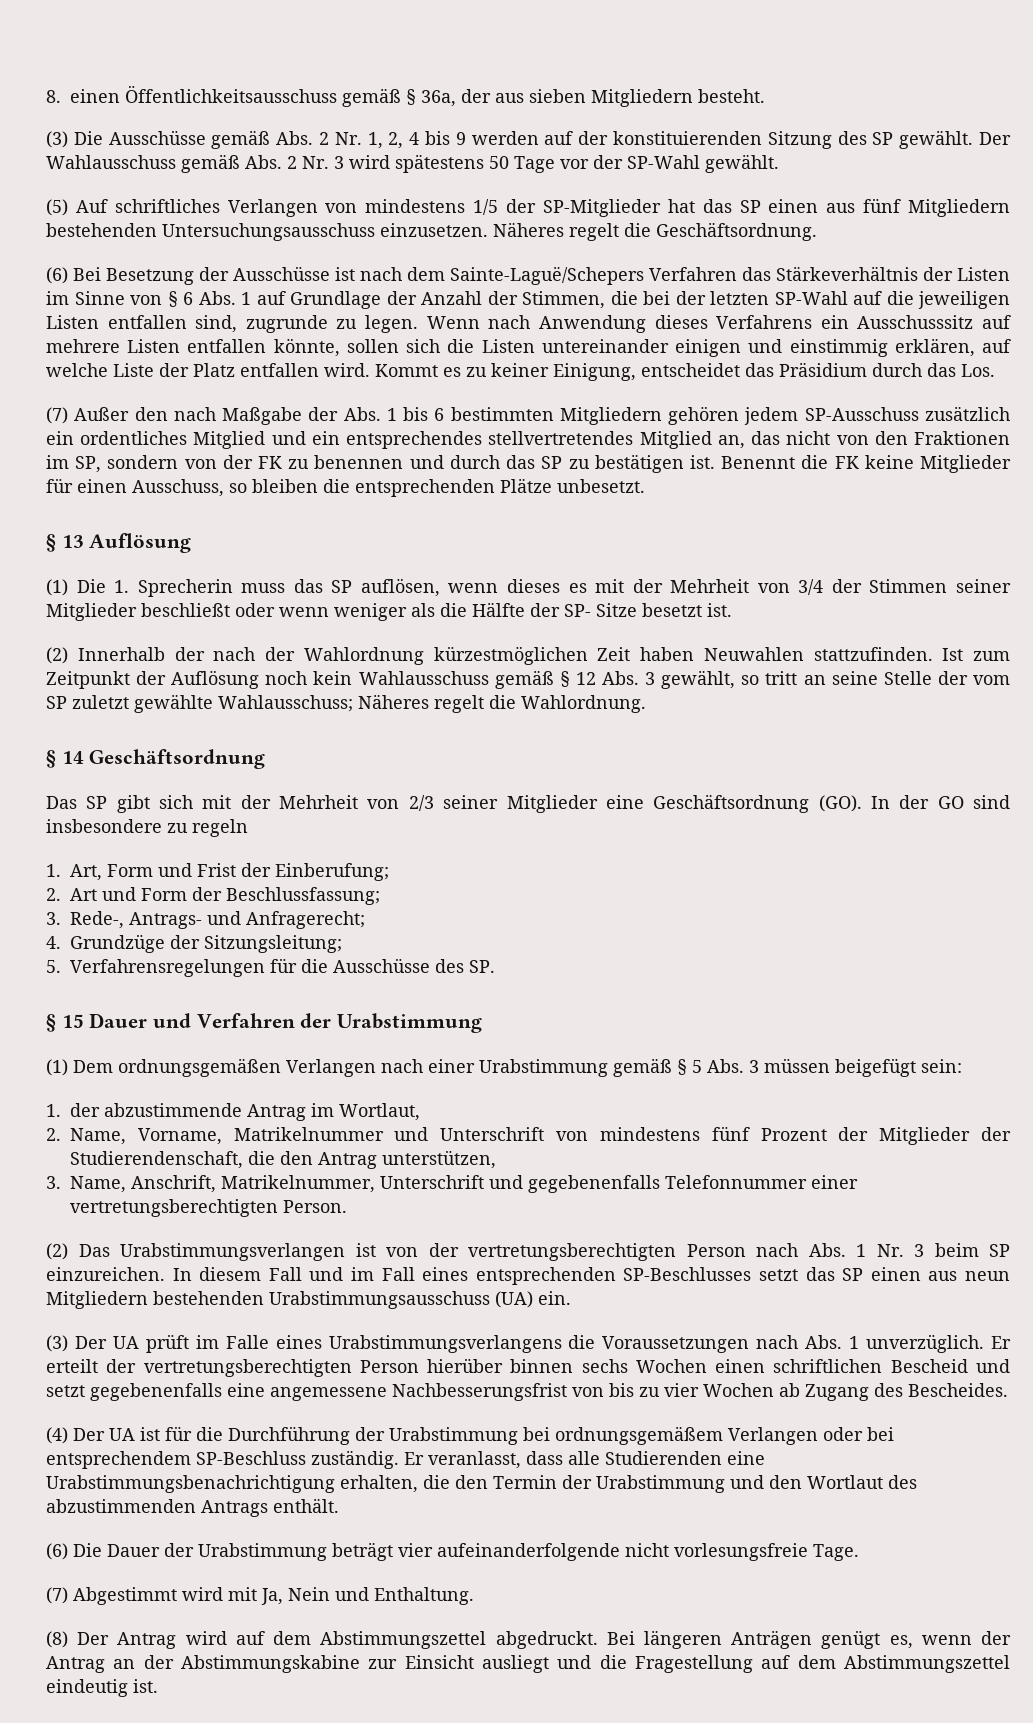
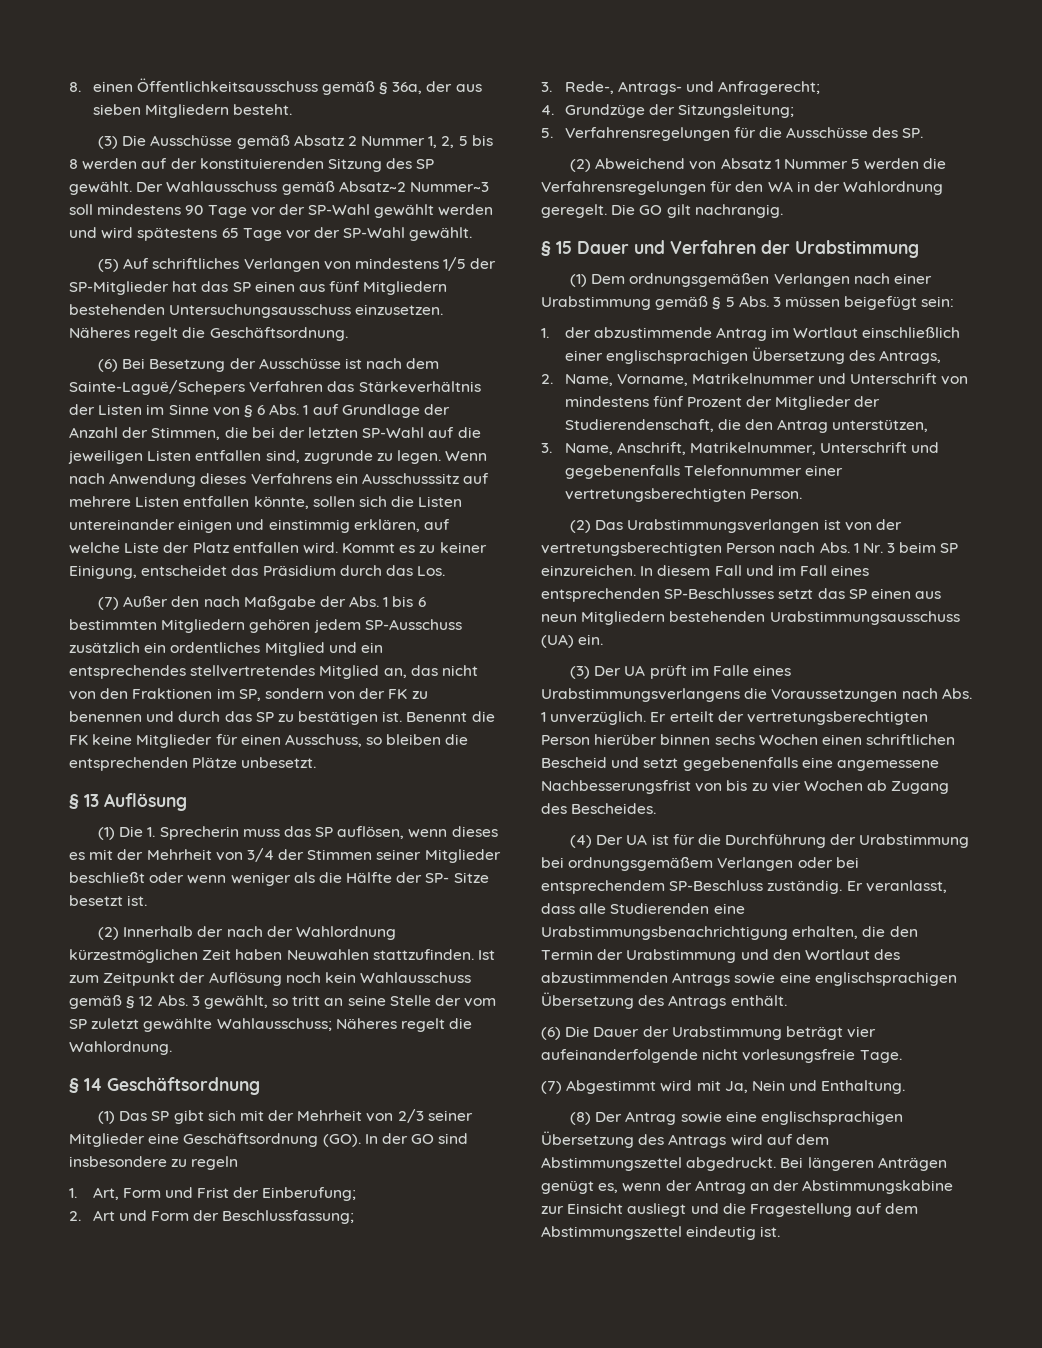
[276,131,466,149] Abs. 2 Nr. 1, 2, 4 bis 9 -> [293,135,493,148] [69,159,78,169] Absatz 2 Nummer 1, 2, 5 bis 8
[245,155,344,169] Abs. 2 Nr. 3 -> [338,181,489,192] [69,204,494,218] [69,227,97,238] Absatz~2 Nummer~3 soll mindestens 90 Tage vor der SP-Wahl gewählt werden und
[489,156,509,169] 50 -> [221,228,239,238] 65
(266, 759) none -> [97,1111,115,1124] (1)
(495, 966) none -> [569,158,947,172] [541,181,944,195] [541,204,783,218] // (2) Abweichend von Absatz 1 Nummer 5 werden die Verfahrensregelungen für den WA in der Wahlordnung geregelt. Die GO gilt nachrangig.
[339,1103,420,1121] Wortlaut, -> [793,327,961,338] [564,347,942,364] Wortlaut einschließlich einer englischsprachigen Übersetzung des Antrags,
(268, 1508) none -> [734,972,957,986] [541,992,727,1009] sowie eine englischsprachigen Übersetzung des Antrags
(177, 1640) none -> [680,1111,903,1125] [541,1131,727,1148] sowie eine englischsprachigen Übersetzung des Antrags

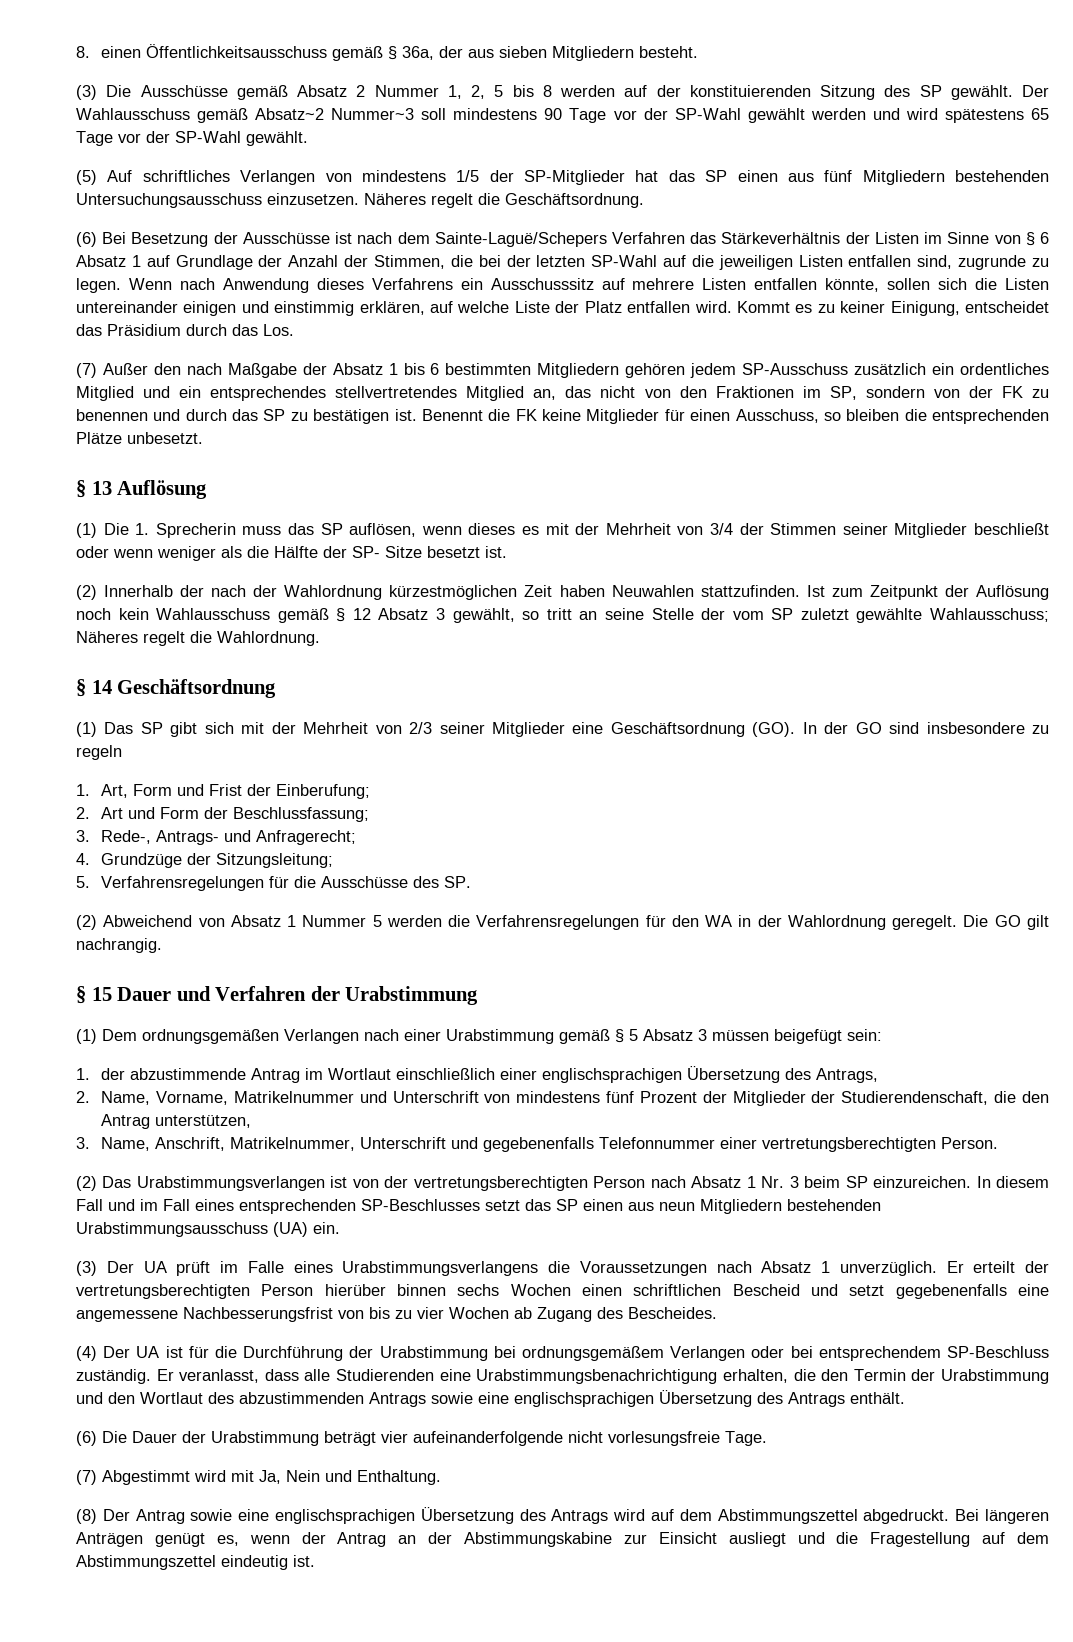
[269,404,300,415] Abs. -> [76,255,126,267] Absatz
[349,596,380,607] Abs. -> [332,363,383,375] Absatz
[157,995,188,1006] Abs. -> [378,608,429,620] Absatz
[738,296,769,307] Abs. -> [643,1029,693,1041] Absatz
[819,542,850,553] Abs. -> [691,1176,742,1188] Absatz
[941,688,972,699] Abs. -> [761,1261,812,1273] Absatz

